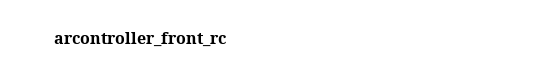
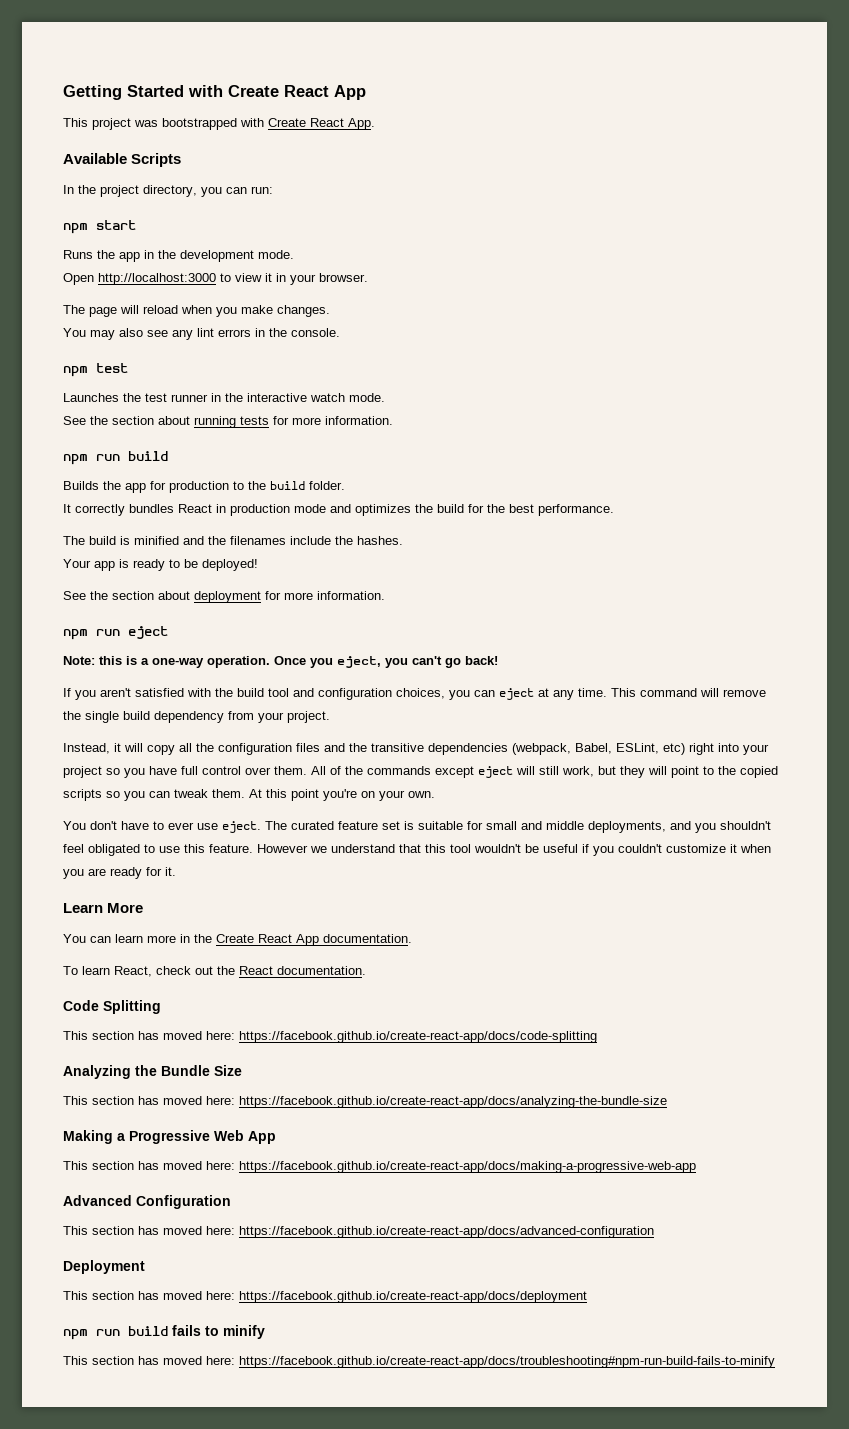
[54,32,226,47] arcontroller_front_rc -> [63,85,366,100] [63,118,375,130] [63,153,182,167] [63,185,273,197] [63,220,136,234] [63,250,294,262] [63,273,368,285] [63,305,330,317] [63,328,340,340] [63,363,128,377] [63,393,385,402] [63,416,393,428] [63,451,168,465] [63,481,345,493] [63,504,614,516] [63,536,403,545] [63,559,258,571] [63,591,385,603] [63,626,168,640] [63,656,498,668] [63,688,766,700] [63,711,330,723] [63,743,769,755] [63,766,778,778] [63,789,435,801] [63,821,771,833] [63,844,771,856] [63,867,176,879] [63,903,144,913] [63,934,412,946] [63,966,366,977] [63,1000,161,1014] [63,1031,597,1043] [63,1065,242,1079] [63,1096,667,1108] [63,1130,276,1144] [63,1161,696,1173] [63,1195,231,1209] [63,1226,654,1238] [63,1260,145,1274] [63,1291,587,1303] [63,1325,265,1340] [63,1356,775,1368] Getting Started with Create React App // This project was bootstrapped with Create React App. // Available Scripts // In the project directory, you can run: // npm start // Runs the app in the development mode. // Open http://localhost:3000 to view it in your browser. // The page will reload when you make changes. // You may also see any lint errors in the console. // npm test // Launches the test runner in the interactive watch mode. // See the section about running tests for more information. // npm run build // Builds the app for production to the build folder. // It correctly bundles React in production mode and optimizes the build for the best performance. // The build is minified and the filenames include the hashes. // Your app is ready to be deployed! // See the section about deployment for more information. // npm run eject // Note: this is a one-way operation. Once you eject, you can't go back! // If you aren't satisfied with the build tool and configuration choices, you can eject at any time. This command will remove the single build dependency from your project. // Instead, it will copy all the configuration files and the transitive dependencies (webpack, Babel, ESLint, etc) right into your project so you have full control over them. All of the commands except eject will still work, but they will point to the copied scripts so you can tweak them. At this point you're on your own. // You don't have to ever use eject. The curated feature set is suitable for small and middle deployments, and you shouldn't feel obligated to use this feature. However we understand that this tool wouldn't be useful if you couldn't customize it when you are ready for it. // Learn More // You can learn more in the Create React App documentation. // To learn React, check out the React documentation. // Code Splitting // This section has moved here: https://facebook.github.io/create-react-app/docs/code-splitting // Analyzing the Bundle Size // This section has moved here: https://facebook.github.io/create-react-app/docs/analyzing-the-bundle-size // Making a Progressive Web App // This section has moved here: https://facebook.github.io/create-react-app/docs/making-a-progressive-web-app // Advanced Configuration // This section has moved here: https://facebook.github.io/create-react-app/docs/advanced-configuration // Deployment // This section has moved here: https://facebook.github.io/create-react-app/docs/deployment // npm run build fails to minify // This section has moved here: https://facebook.github.io/create-react-app/docs/troubleshooting#npm-run-build-fails-to-minify

